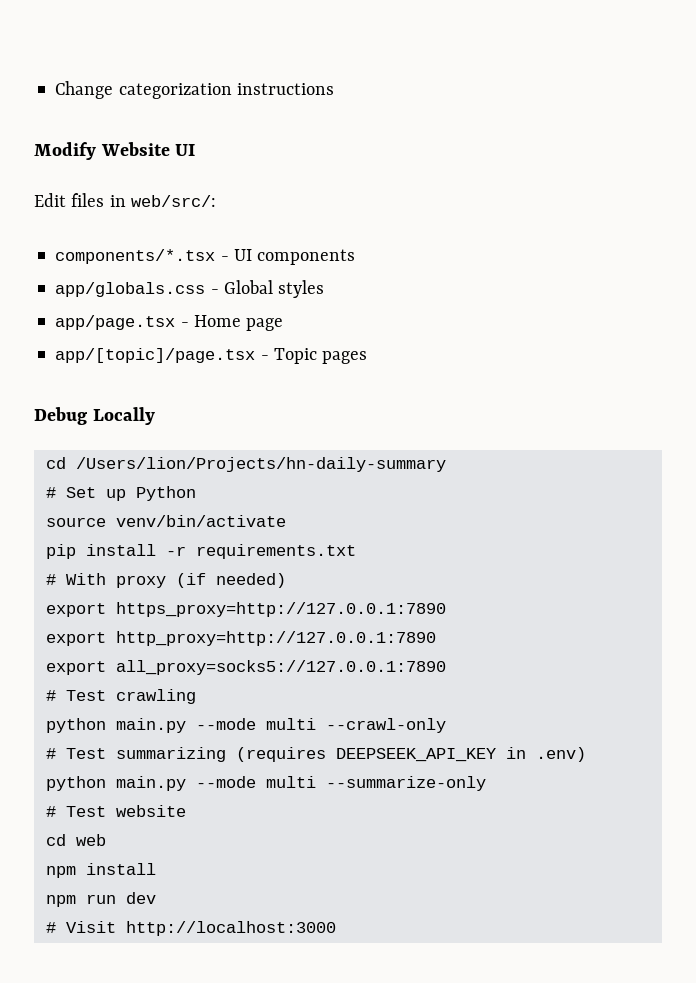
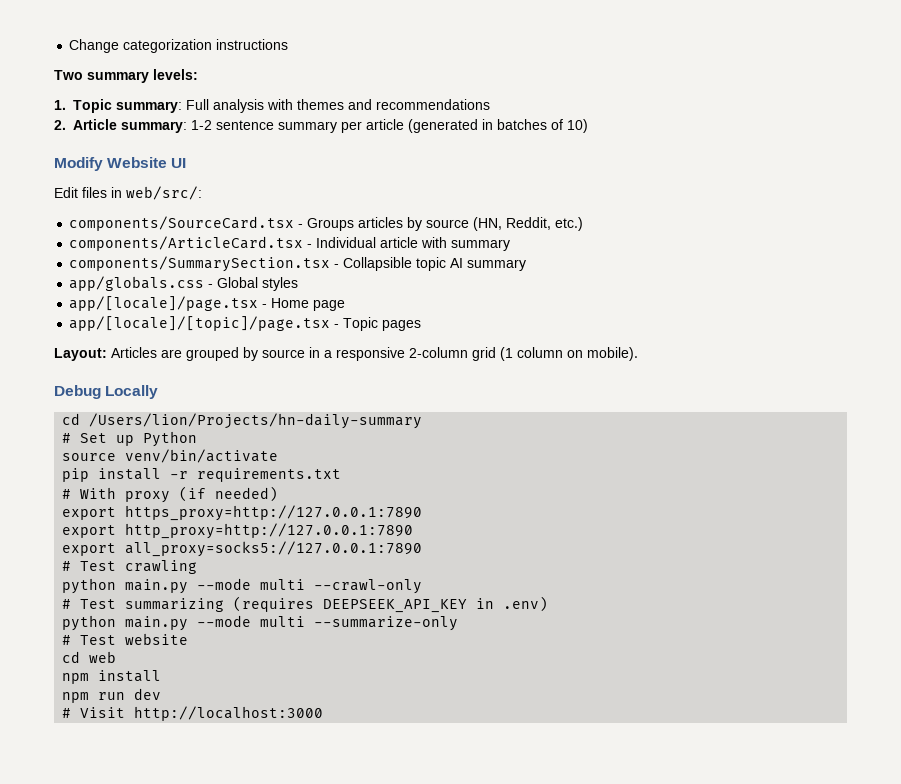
(334, 89) none -> [54,69,198,83] [54,99,490,113] [54,119,588,133] // Two summary levels: // 1. Topic summary: Full analysis with themes and recommendations // 2. Article summary: 1-2 sentence summary per article (generated in batches of 10)
[55,249,356,265] components/*.tsx - UI components -> [69,216,584,231] [69,236,511,251] [69,256,527,272] components/SourceCard.tsx - Groups articles by source (HN, Reddit, etc.) // components/ArticleCard.tsx - Individual article with summary // components/SummarySection.tsx - Collapsible topic AI summary
[55,315,176,330] app/page.tsx -> [69,296,259,311] app/[locale]/page.tsx
[55,348,256,363] app/[topic]/page.tsx -> [69,316,331,331] app/[locale]/[topic]/page.tsx
(368, 357) none -> [54,347,638,361] // Layout: Articles are grouped by source in a responsive 2-column grid (1 column on mobile).

